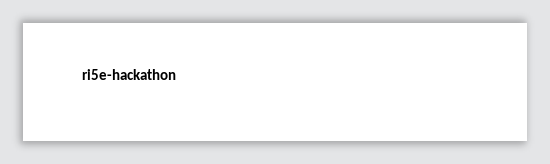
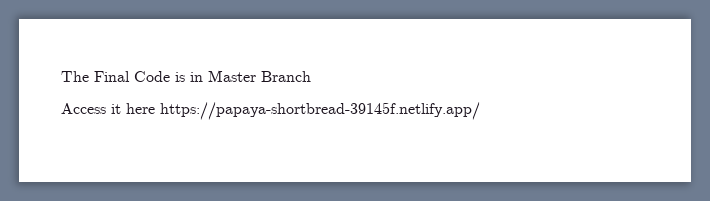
[82,69,176,80] ri5e-hackathon -> [61,70,311,82] [61,102,480,120] The Final Code is in Master Branch // Access it here https://papaya-shortbread-39145f.netlify.app/

